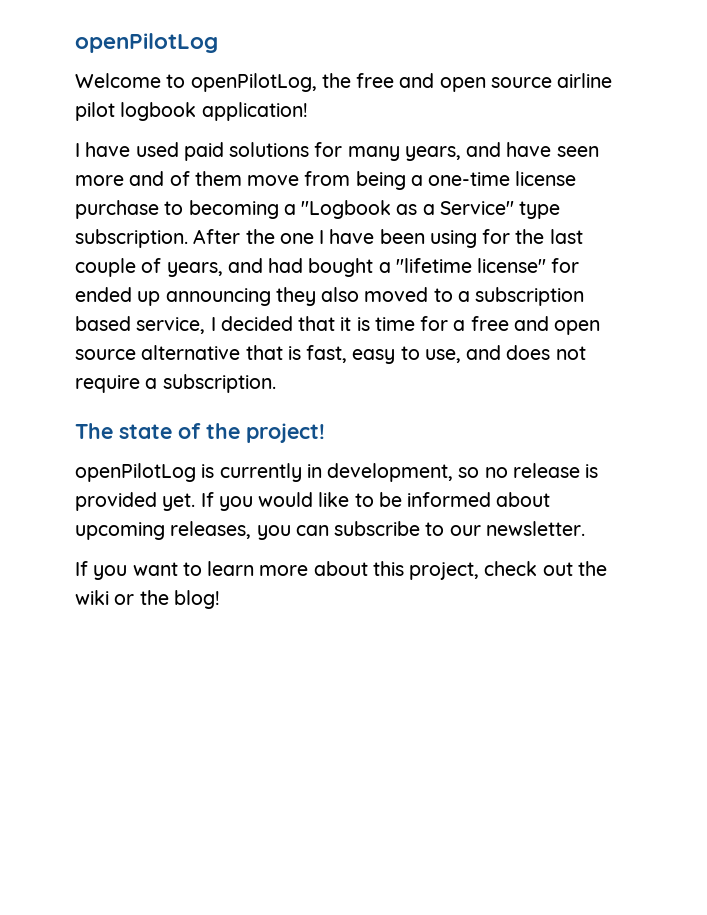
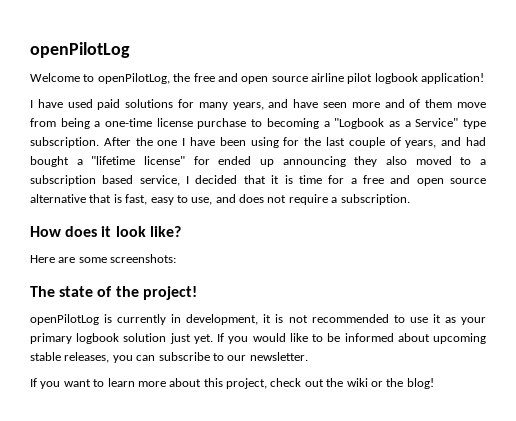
(276, 383) none -> [30,226,181,237] [30,254,177,263] // How does it look like? // Here are some screenshots:
[458,463,599,478] [75,492,157,511] so no release is provided -> [263,314,487,325] [30,333,191,344] it is not recommended to use it as your primary logbook solution just
(165, 531) none -> [30,352,61,361] stable

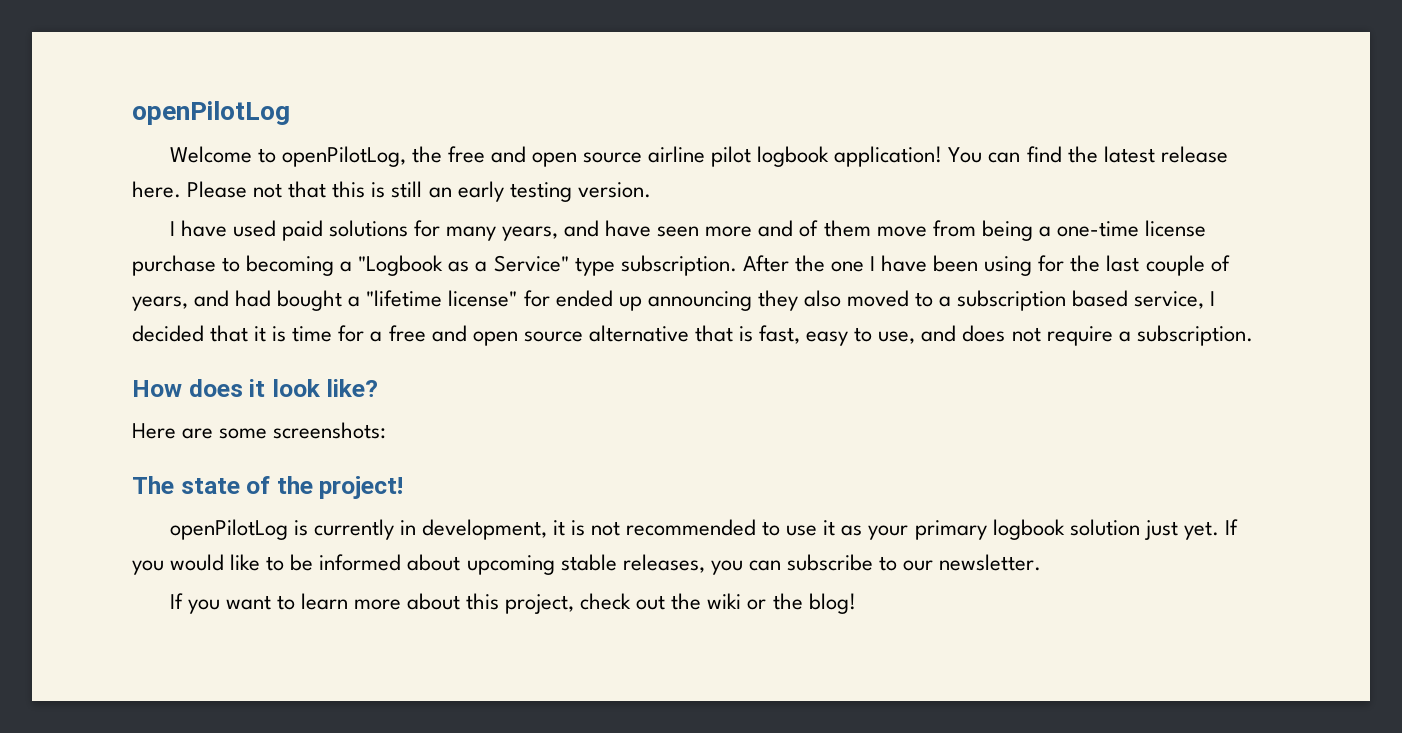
(485, 78) none -> [948,146,1228,163] [132,181,651,202] You can find the latest release here. Please not that this is still an early testing version.

